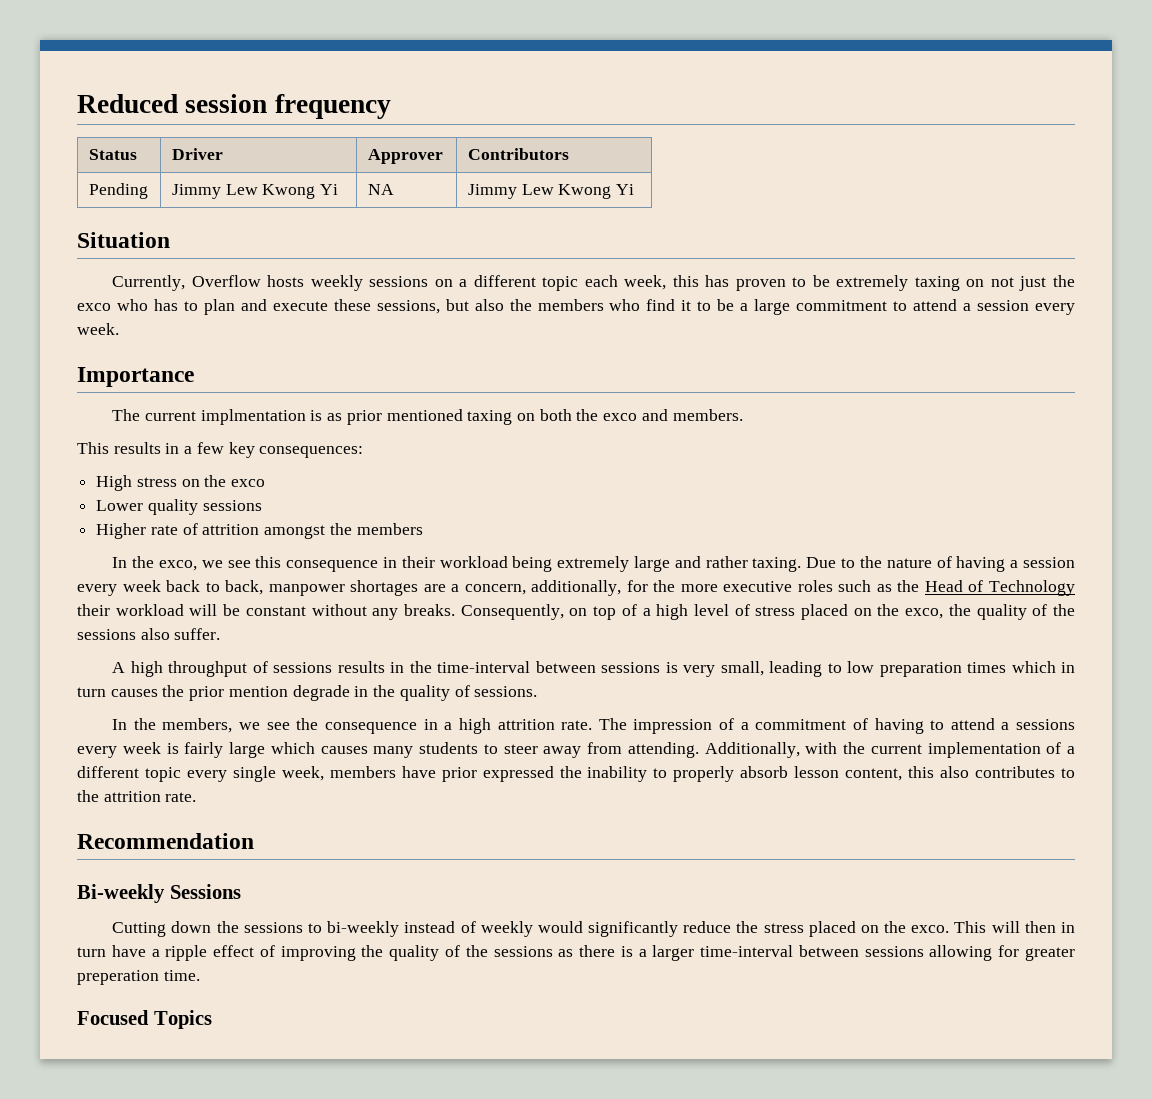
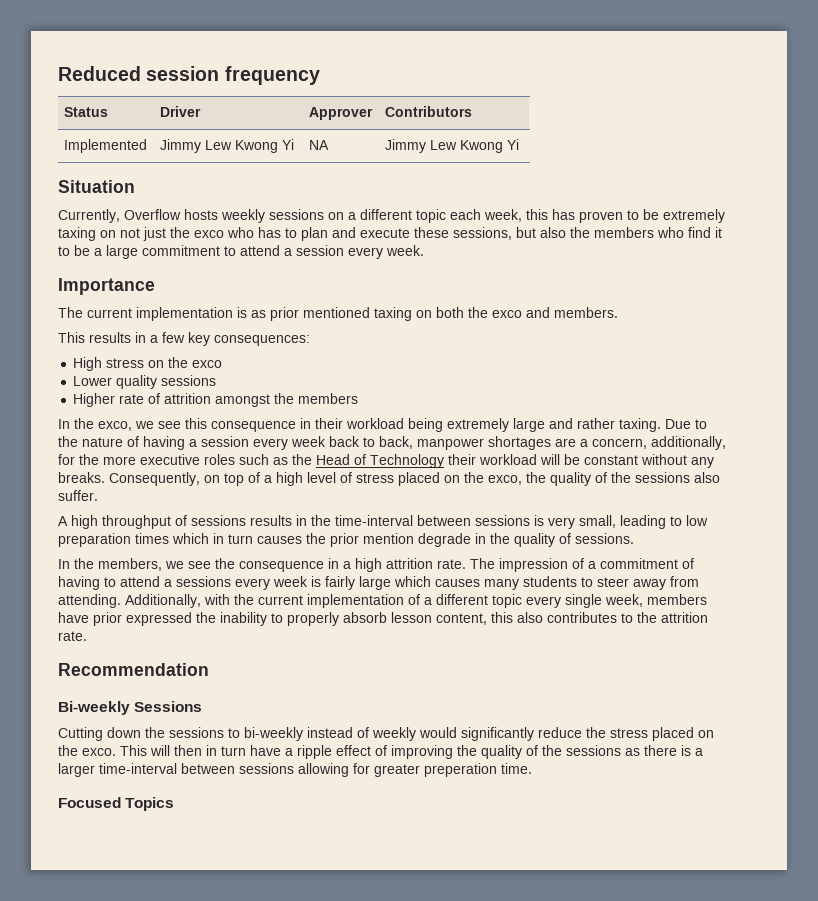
[88,183,148,199] Pending -> [64,139,148,153] Implemented
[200,409,306,425] implmentation -> [136,307,233,321] implementation

